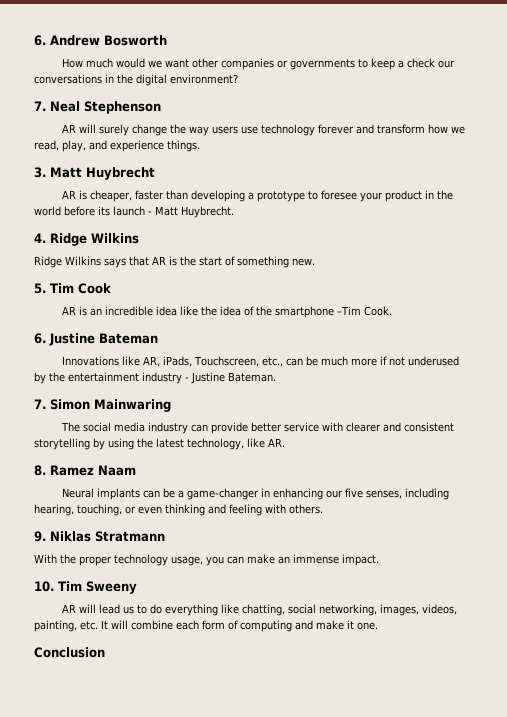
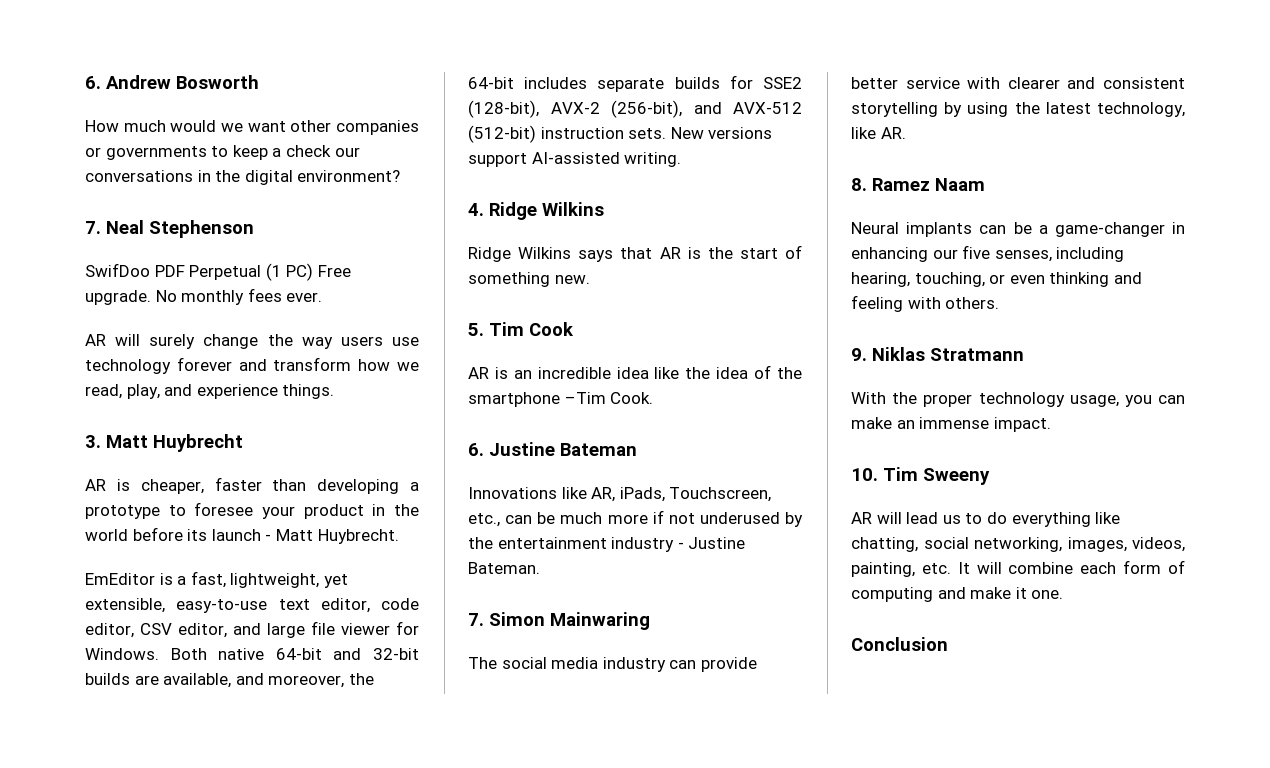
(161, 107) none -> [85,263,351,281] [85,288,323,305] // SwifDoo PDF Perpetual (1 PC) Free upgrade. No monthly fees ever.
(234, 212) none -> [85,571,348,588] [85,598,419,613] [85,621,419,638] [85,648,419,660] [85,673,374,688] [468,75,802,92] [468,100,802,118] [468,125,773,143] [468,152,682,167] // EmEditor is a fast, lightweight, yet extensible, easy-to-use text editor, code editor, CSV editor, and large file viewer for Windows. Both native 64-bit and 32-bit builds are available, and moreover, the 64-bit includes separate builds for SSE2 (128-bit), AVX-2 (256-bit), and AVX-512 (512-bit) instruction sets. New versions support AI-assisted writing.

